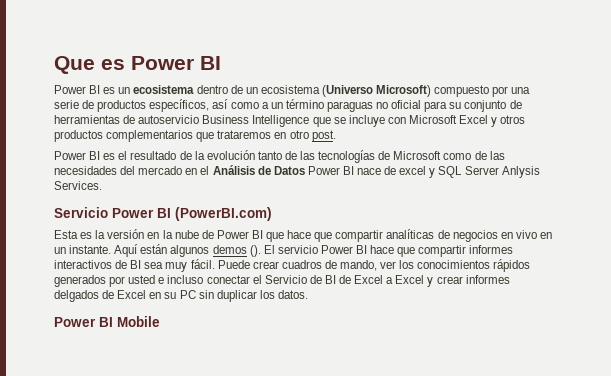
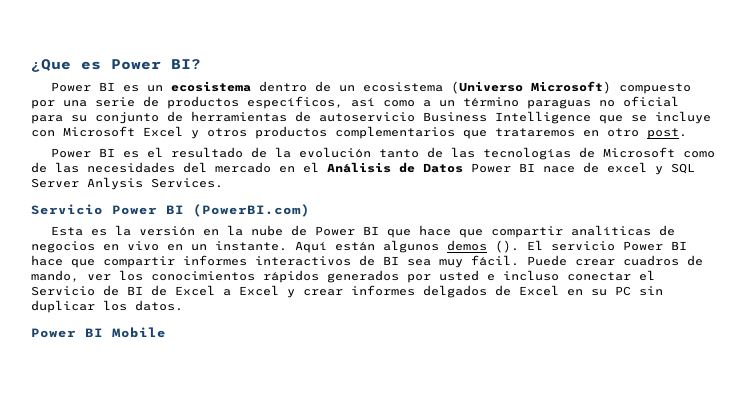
[54,56,95,74] Que -> [31,59,71,72] ¿Que
[200,56,221,70] BI -> [171,59,201,70] BI?

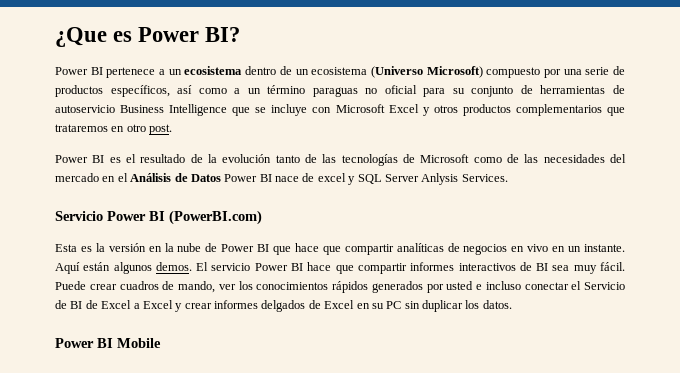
[122,85,139,92] es -> [106,67,166,78] pertenece a
[447,240,519,253] demos (). -> [155,262,192,271] demos.

